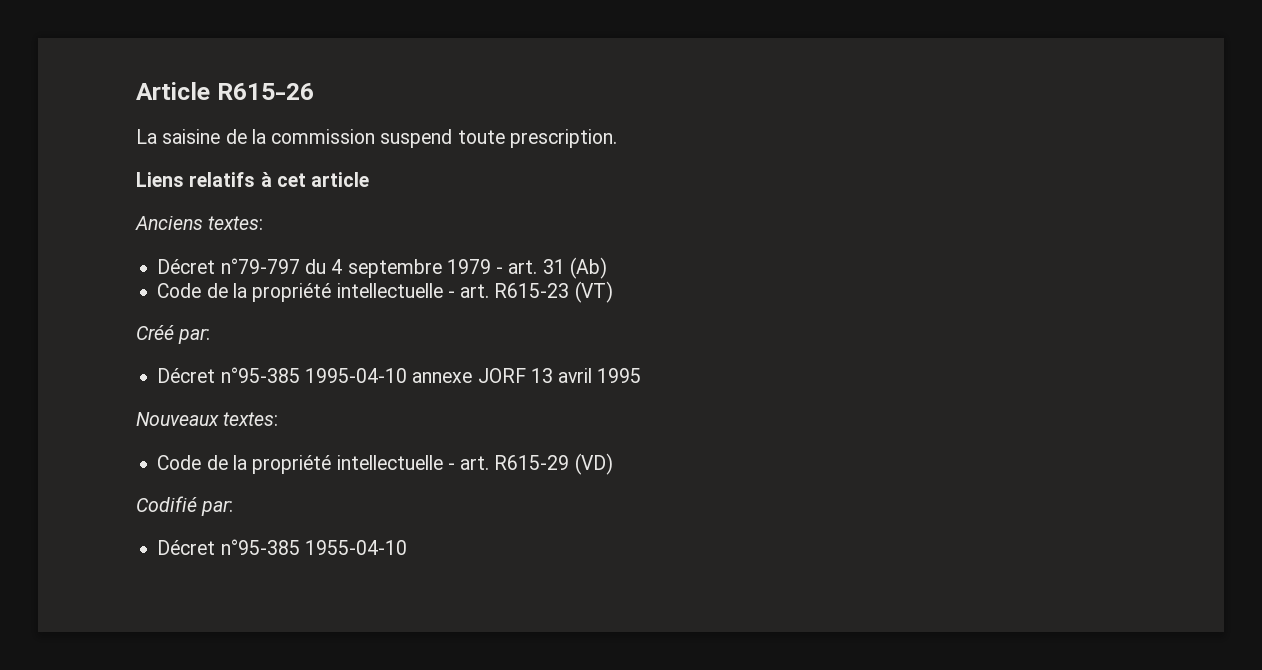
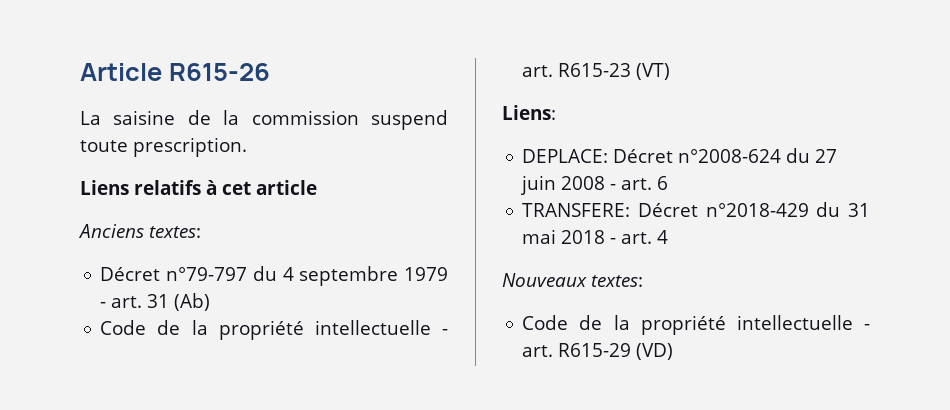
[136,325,211,344] [157,367,642,383] Créé par: // Décret n°95-385 1995-04-10 annexe JORF 13 avril 1995 -> [502,105,556,120] [522,148,838,163] [520,175,669,195] [522,202,870,217] [522,229,669,244] Liens: // DEPLACE: Décret n°2008-624 du 27 juin 2008 - art. 6 // TRANSFERE: Décret n°2018-429 du 31 mai 2018 - art. 4
[136,496,234,516] [157,539,407,555] // Codifié par: // Décret n°95-385 1955-04-10 -> (674, 351) none

